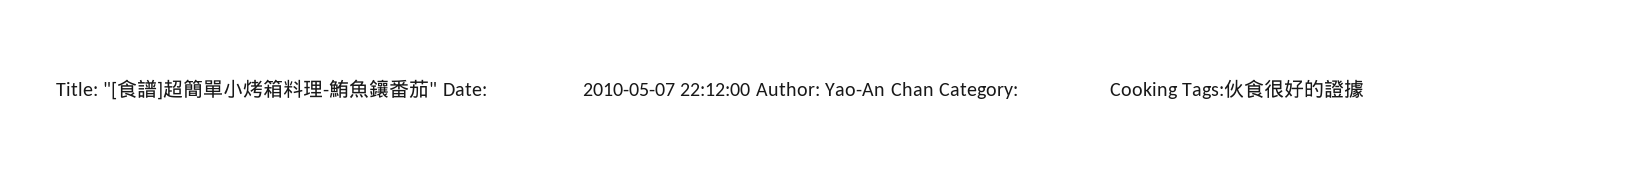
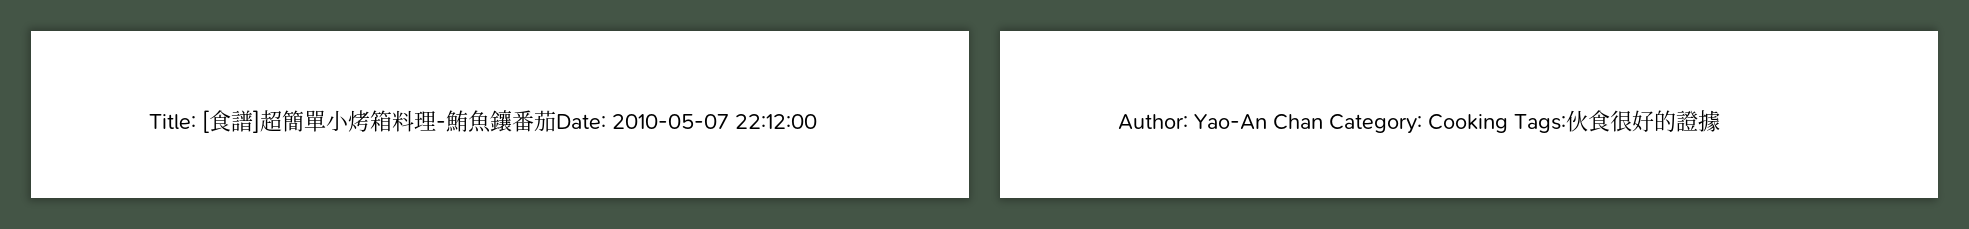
[103,81,118,100] "[ -> [202,110,209,133] [
[429,82,438,96] " -> (556, 121) none

